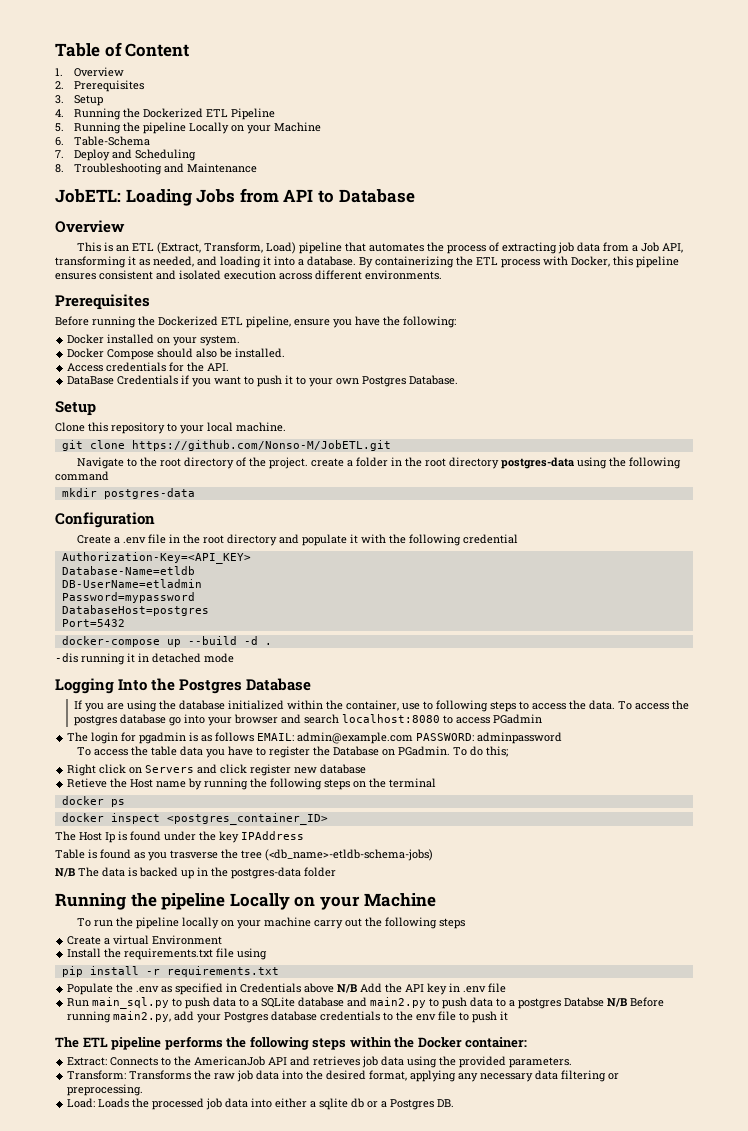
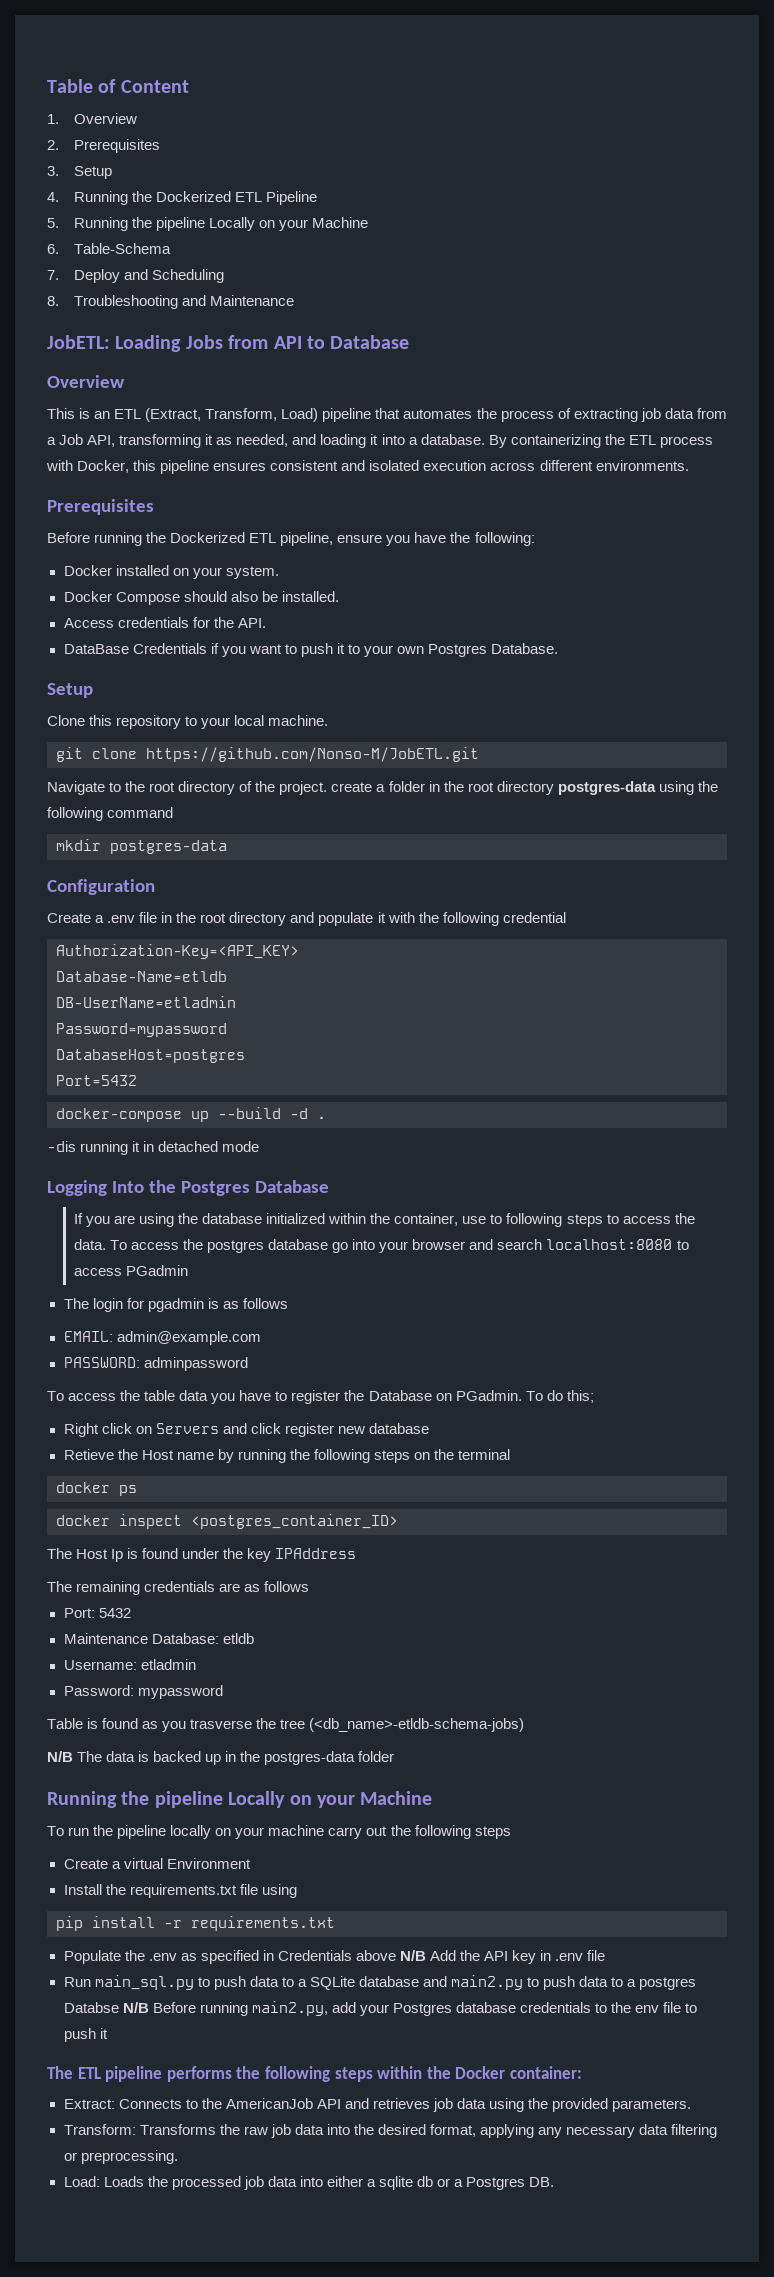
(255, 737) none -> (288, 1303) //
(414, 738) none -> (261, 1338) //
(304, 835) none -> [47,1581,310,1595] [63,1608,131,1618] [63,1633,254,1644] [63,1659,196,1670] [63,1685,223,1699] // The remaining credentials are as follows // Port: 5432 // Maintenance Database: etldb // Username: etladmin // Password: mypassword

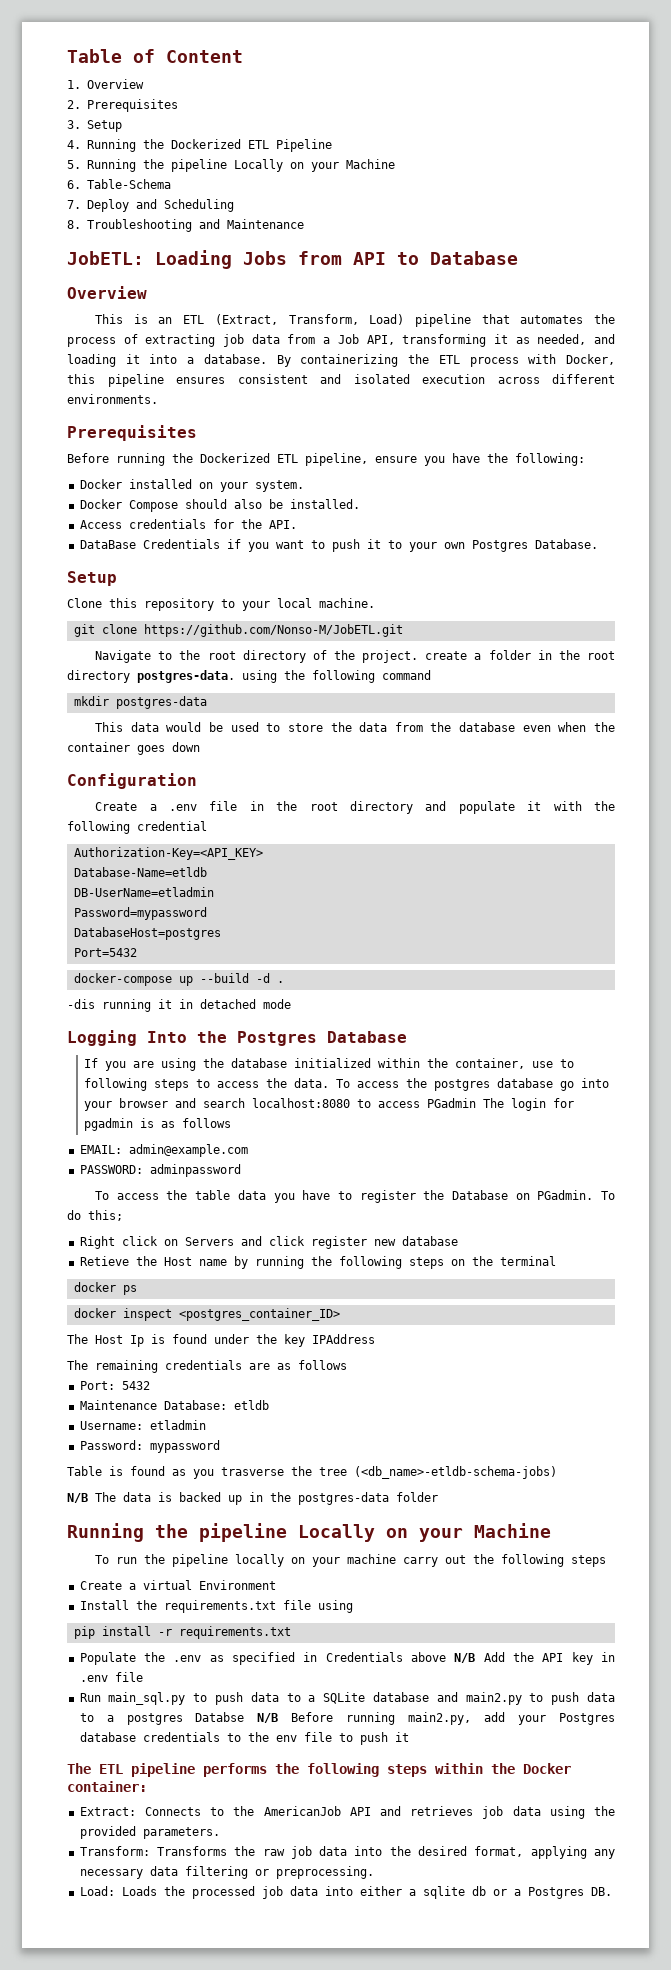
[557,781,656,795] postgres-data -> [137,670,235,683] postgres-data.
(227, 847) none -> [95,722,615,732] [67,742,200,755] // This data would be used to store the data from the database even when the container goes down
(188, 1270) // -> (476, 1103) none

